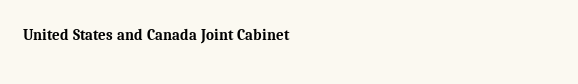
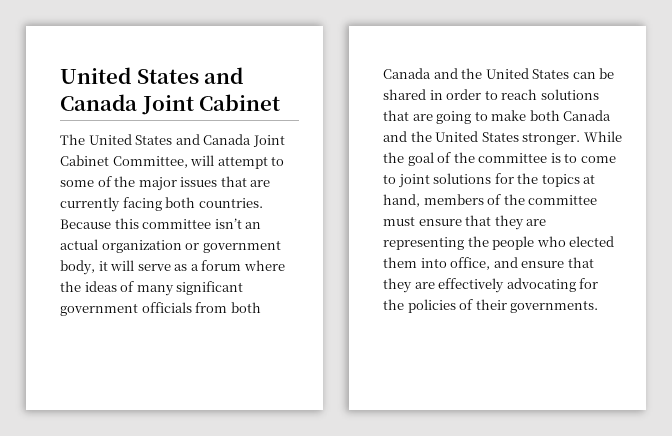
[23,28,290,44] United States and Canada Joint Cabinet -> [60,67,244,84] [60,94,281,115] [60,134,285,147] [60,155,285,169] [60,176,271,191] [60,197,263,212] [60,218,262,229] [60,239,281,253] [60,260,285,275] [60,281,244,296] [60,302,261,316] [383,68,615,79] [383,89,599,100] [383,110,612,124] [383,131,622,145] [383,152,616,166] [383,173,596,188] [383,194,598,207] [383,215,547,230] [383,236,615,250] [383,257,594,270] [383,278,599,293] [383,299,599,313] United States and Canada Joint Cabinet // The United States and Canada Joint Cabinet Committee, will attempt to some of the major issues that are currently facing both countries. Because this committee isn’t an actual organization or government body, it will serve as a forum where the ideas of many significant government officials from both Canada and the United States can be shared in order to reach solutions that are going to make both Canada and the United States stronger. While the goal of the committee is to come to joint solutions for the topics at hand, members of the committee must ensure that they are representing the people who elected them into office, and ensure that they are effectively advocating for the policies of their governments.

